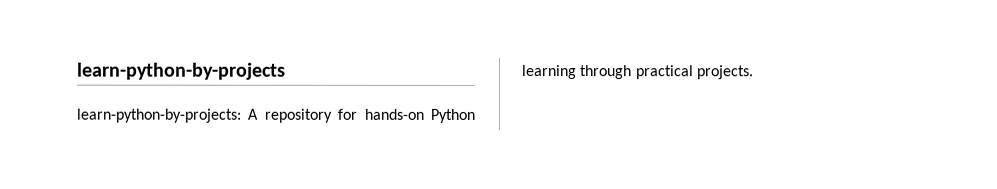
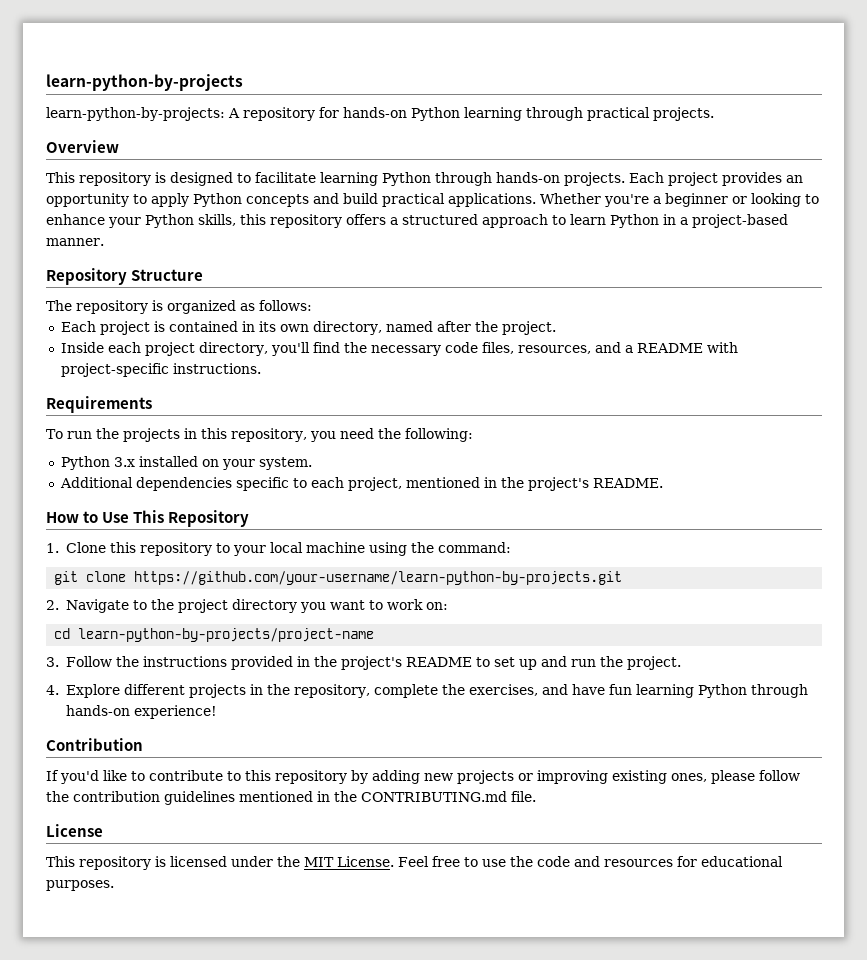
(754, 72) none -> [46,140,119,153] [46,172,803,186] [46,193,819,207] [46,214,788,228] [46,238,104,246] [46,268,204,285] [46,300,312,314] [60,321,556,335] [60,342,738,356] [60,363,261,377] [46,396,152,413] [46,428,473,442] [60,456,312,470] [59,477,663,491] [46,510,250,527] [46,542,511,556] [54,571,623,585] [46,599,448,613] [54,628,375,642] [46,656,681,670] [46,684,808,698] [65,705,217,719] [46,738,143,751] [46,770,800,784] [46,791,536,805] [46,824,103,837] [46,856,783,870] [46,880,114,891] // Overview // This repository is designed to facilitate learning Python through hands-on projects. Each project provides an opportunity to apply Python concepts and build practical applications. Whether you're a beginner or looking to enhance your Python skills, this repository offers a structured approach to learn Python in a project-based manner. // Repository Structure // The repository is organized as follows: // Each project is contained in its own directory, named after the project. // Inside each project directory, you'll find the necessary code files, resources, and a README with project-specific instructions. // Requirements // To run the projects in this repository, you need the following: // Python 3.x installed on your system. // Additional dependencies specific to each project, mentioned in the project's README. // How to Use This Repository // 1. Clone this repository to your local machine using the command: // git clone https://github.com/your-username/learn-python-by-projects.git // 2. Navigate to the project directory you want to work on: // cd learn-python-by-projects/project-name // 3. Follow the instructions provided in the project's README to set up and run the project. // 4. Explore different projects in the repository, complete the exercises, and have fun learning Python through hands-on experience! // Contribution // If you'd like to contribute to this repository by adding new projects or improving existing ones, please follow the contribution guidelines mentioned in the CONTRIBUTING.md file. // License // This repository is licensed under the MIT License. Feel free to use the code and resources for educational purposes.

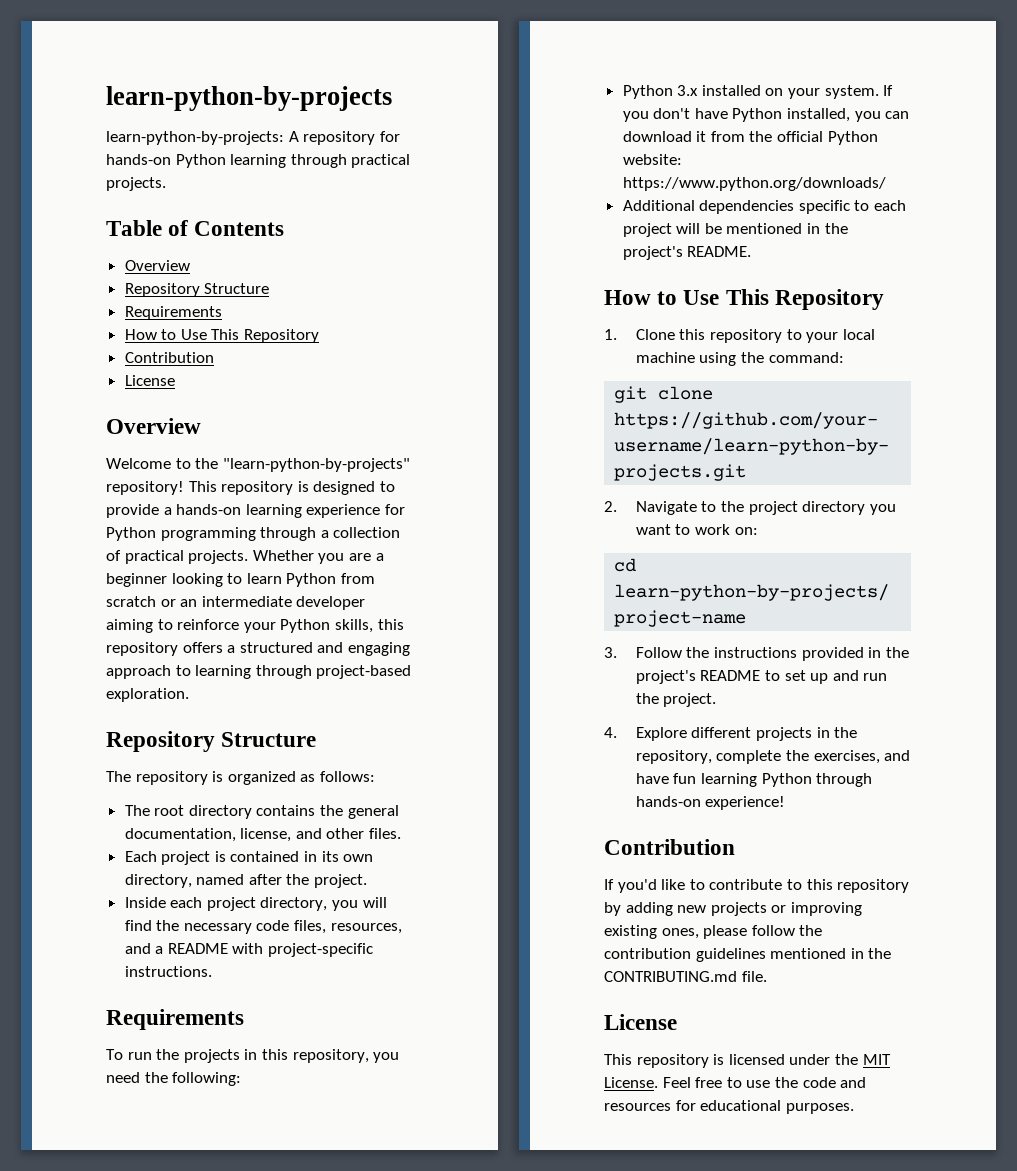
[46,140,119,153] Overview // -> [106,220,285,236] [124,260,190,271] [124,283,270,297] [124,306,222,320] [124,329,320,343] [124,352,214,363] [124,375,175,386] [106,418,201,434] [106,458,410,472] [106,481,184,495] Table of Contents // Overview // Repository Structure // Requirements // How to Use This Repository // Contribution // License // Overview // Welcome to the "learn-python-by-projects" repository!
[255,172,803,186] [46,193,649,207] facilitate learning Python through hands-on projects. Each project provides an opportunity to apply Python concepts and build practical applications. Whether you're -> [106,504,405,518] [106,527,401,541] [106,550,371,564] provide a hands-on learning experience for Python programming through a collection of practical projects. Whether you are
[732,196,747,204] or -> (167, 580) none
[46,214,105,225] enhance -> [246,573,375,587] [106,596,366,610] [106,619,240,633] learn Python from scratch or an intermediate developer aiming to reinforce
[482,214,788,228] [46,238,104,246] approach to learn Python in a project-based manner. -> [317,642,410,656] [106,665,412,679] [106,688,189,702] and engaging approach to learning through project-based exploration.
(312, 305) none -> [124,805,399,819] [124,828,402,842] // The root directory contains the general documentation, license, and other files.
[270,342,310,356] you'll -> [332,897,387,911] you will
(312, 463) none -> [883,85,894,96] [622,108,910,122] [622,131,878,145] [622,154,682,165] [622,177,886,191] If you don't have Python installed, you can download it from the official Python website: https://www.python.org/downloads/
[347,477,402,491] project, -> [622,223,722,237] project will be

